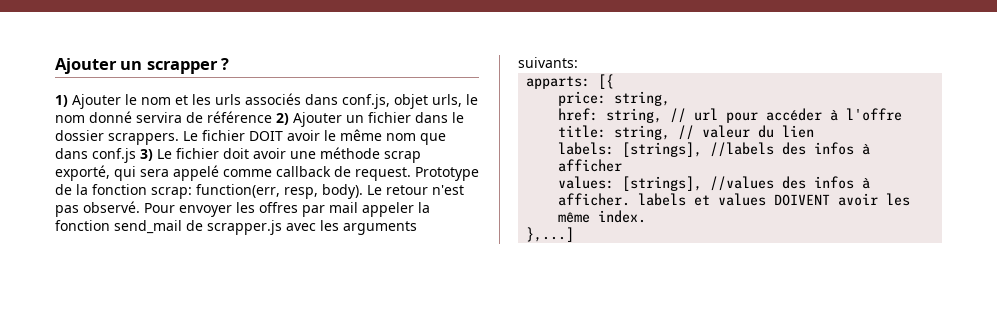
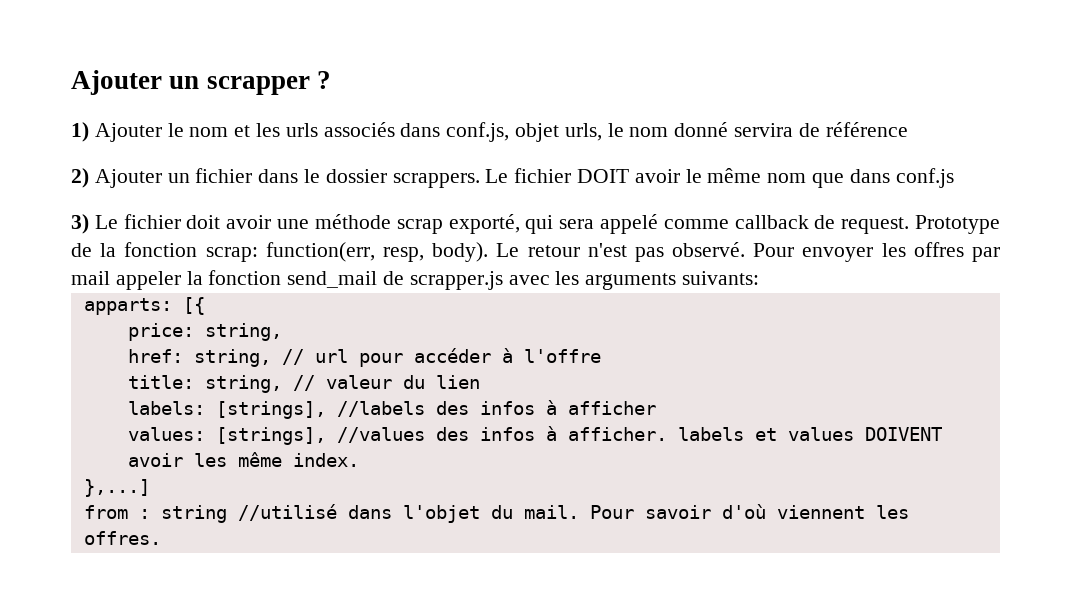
(272, 117) none -> (908, 129) //
(136, 155) none -> (954, 178) //
(575, 234) none -> [83,504,909,523] [83,531,161,545] // from : string //utilisé dans l'objet du mail. Pour savoir d'où viennent les offres.

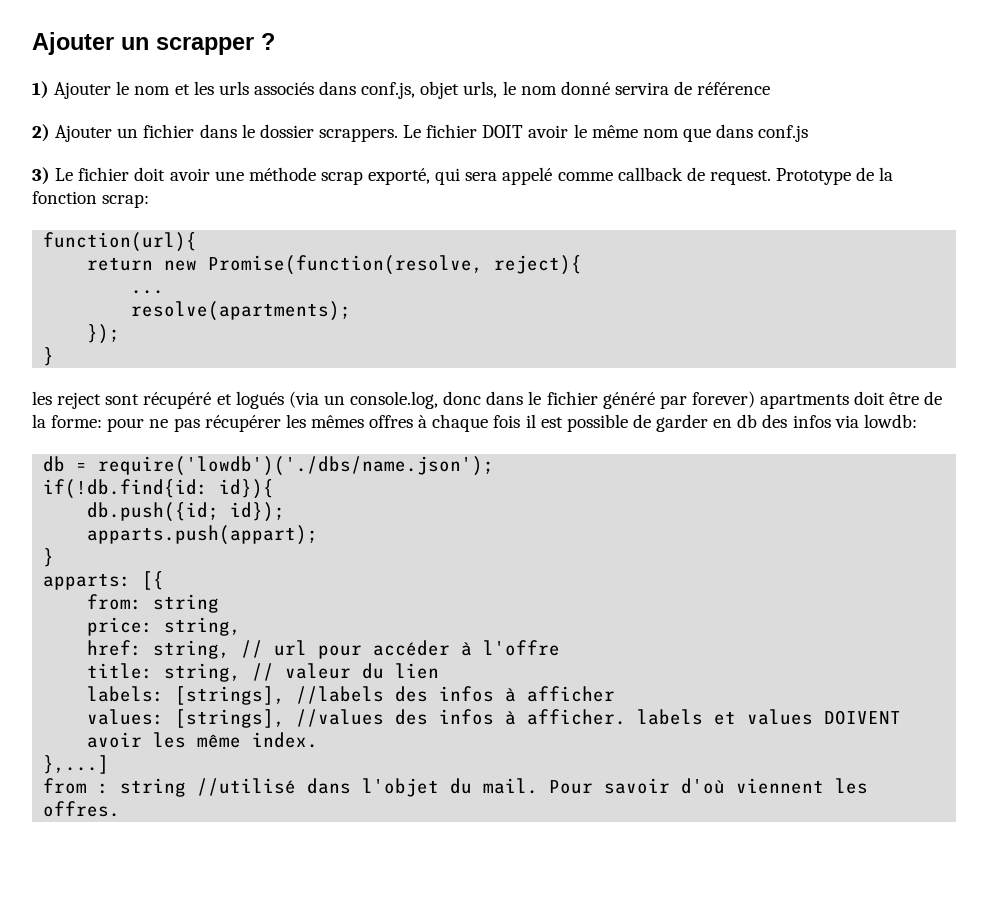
[265,242,1000,262] [71,270,760,290] function(err, resp, body). Le retour n'est pas observé. Pour envoyer les offres par mail appeler la fonction send_mail de scrapper.js avec les arguments suivants: -> [43,232,198,252] [87,255,583,275] [131,290,165,294] [131,301,352,321] [87,324,121,344] [43,347,55,366] [32,391,943,409] [32,414,917,432] [43,456,495,476] [43,479,275,499] [87,502,286,522] [87,525,319,545] [43,548,55,567] // function(url){ // return new Promise(function(resolve, reject){ // ... // resolve(apartments); // }); // } // les reject sont récupéré et logués (via un console.log, donc dans le fichier généré par forever) apartments doit être de la forme: pour ne pas récupérer les mêmes offres à chaque fois il est possible de garder en db des infos via lowdb: // db = require('lowdb')('./dbs/name.json'); // if(!db.find{id: id}){ // db.push({id; id}); // apparts.push(appart); // }
(205, 306) none -> [87,594,220,613] // from: string

